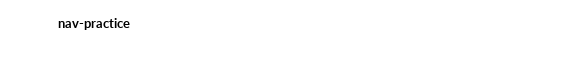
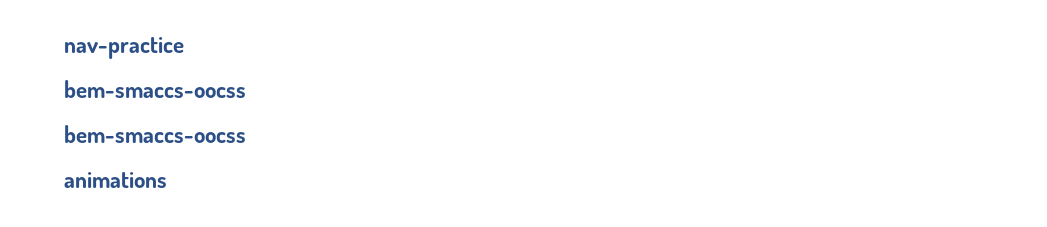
(130, 24) none -> [64,80,246,98] [64,125,246,143] [64,172,167,188] // bem-smaccs-oocss // bem-smaccs-oocss // animations

